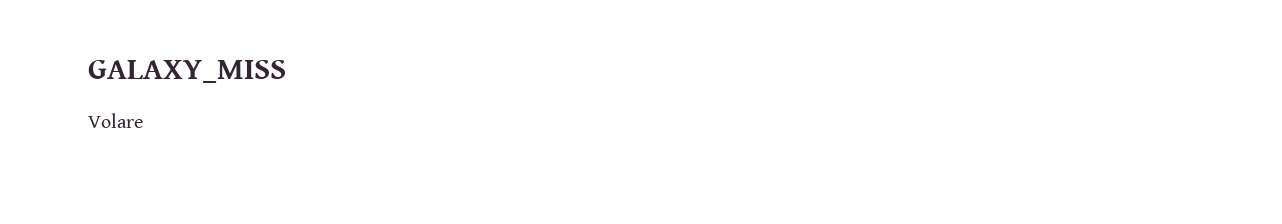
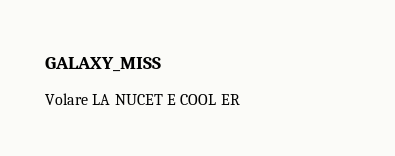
(143, 120) none -> [92,94,240,105] LA NUCET E COOL ER

